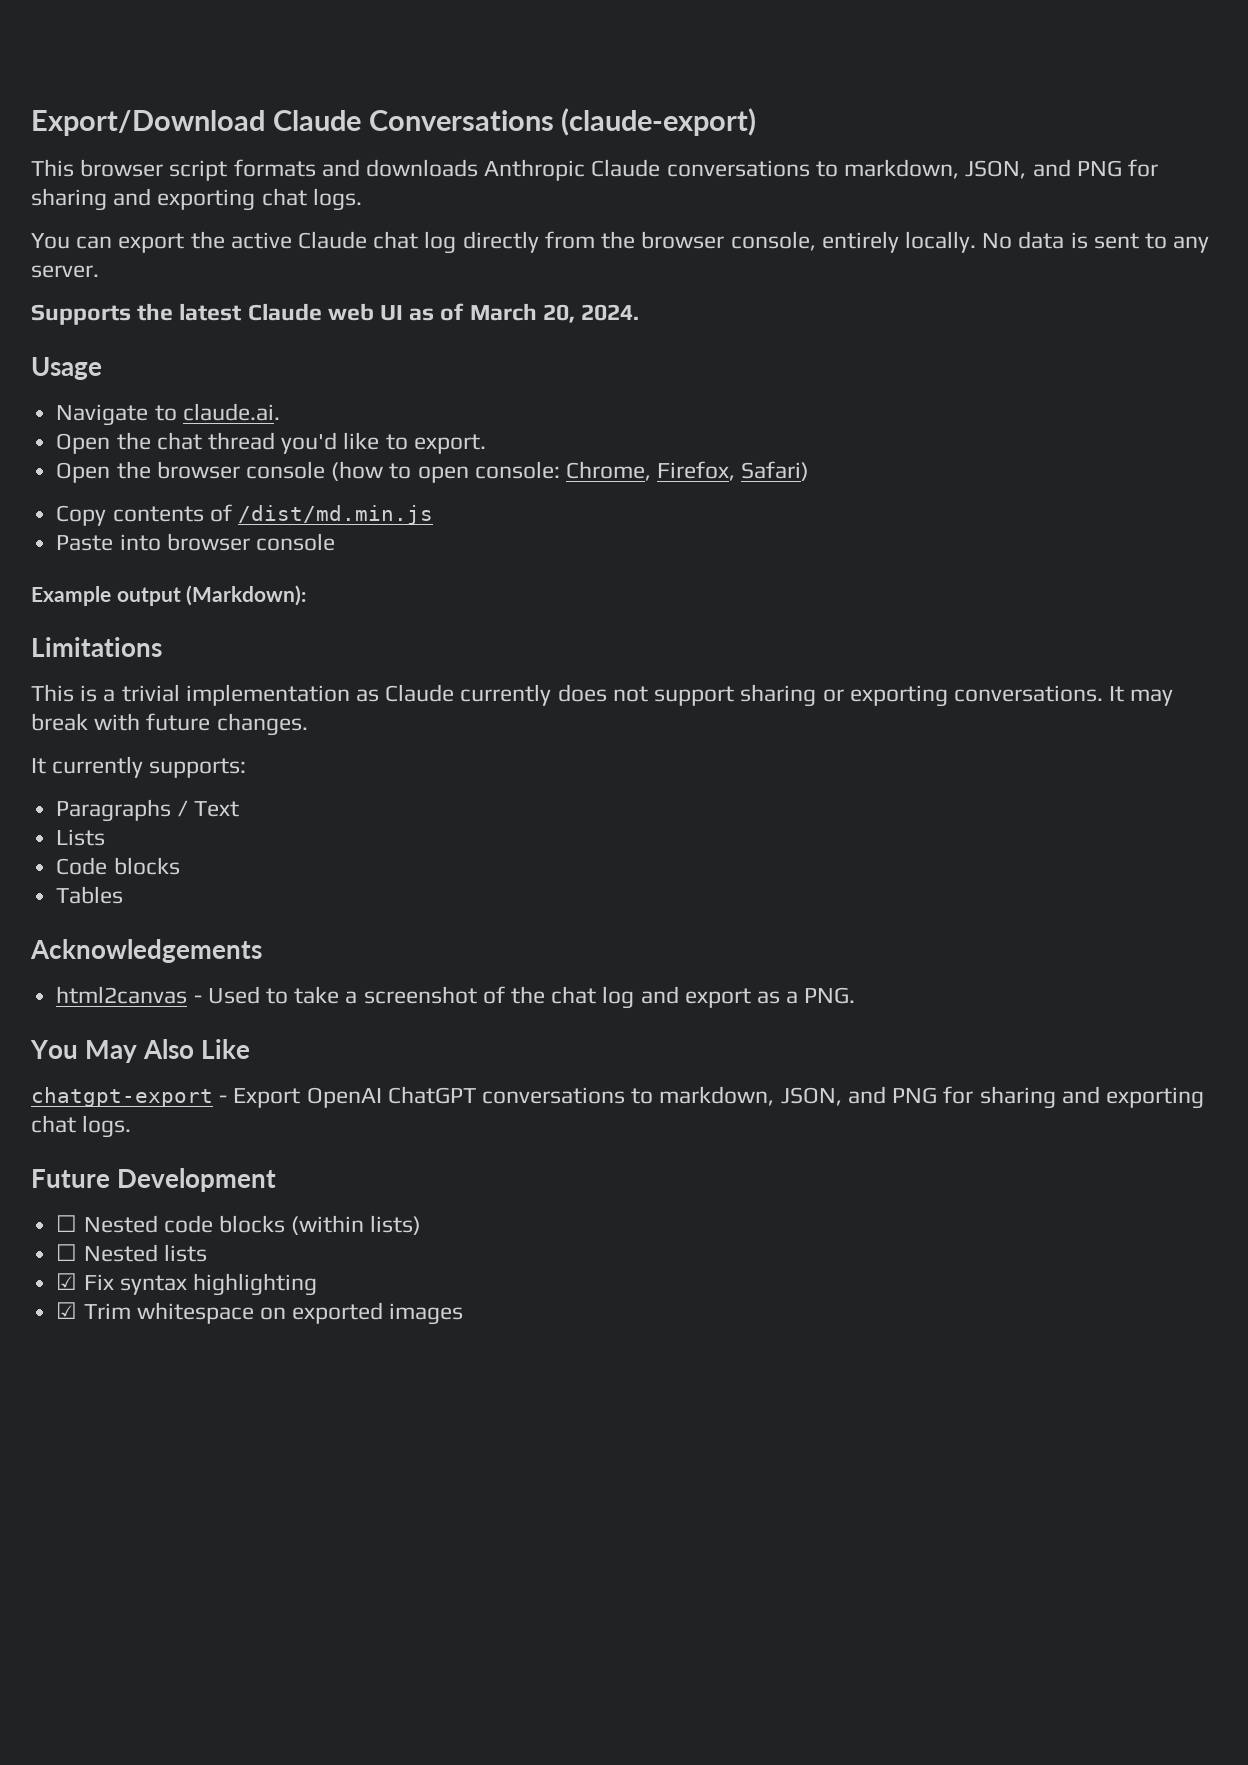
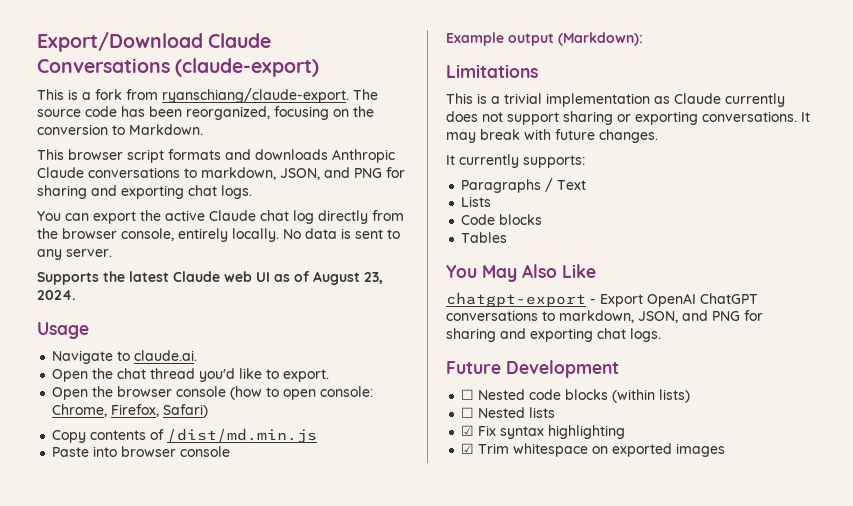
(757, 122) none -> [37,88,378,103] [37,106,374,120] [37,124,203,135] // This is a fork from ryanschiang/claude-export. The source code has been reorganized, focusing on the conversion to Markdown.
[469,303,575,323] March 20, -> [313,271,383,285] August 23,
[30,939,262,963] [56,986,856,1009] // Acknowledgements // html2canvas - Used to take a screenshot of the chat log and export as a PNG. -> (508, 237) none

